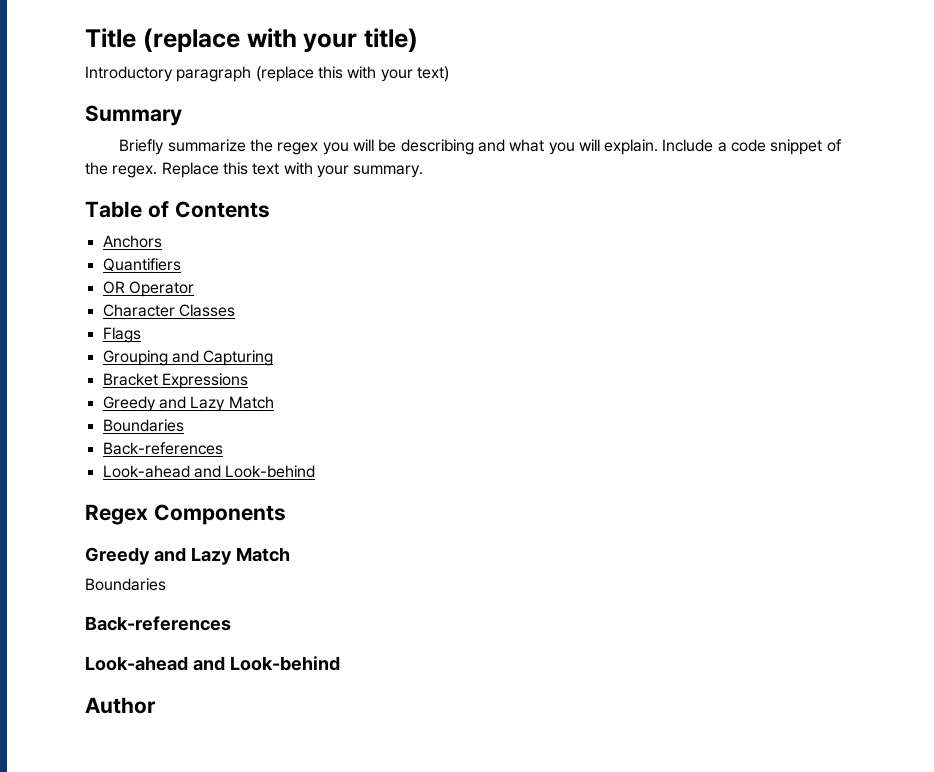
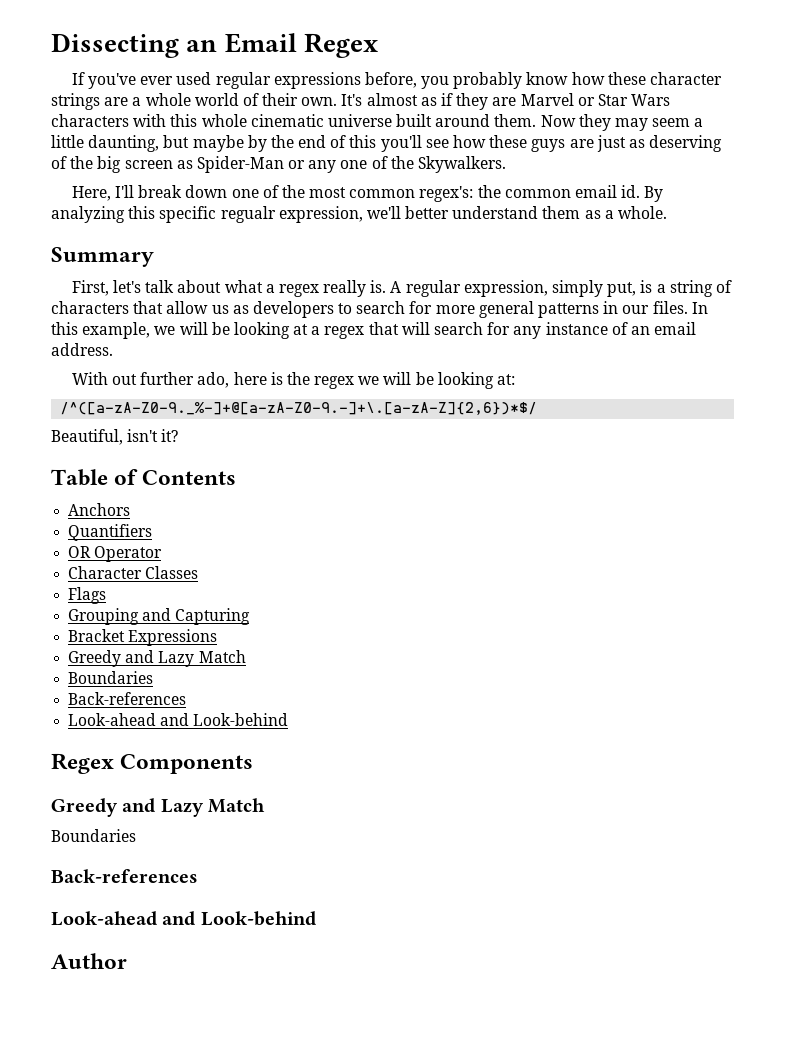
[85,28,418,52] [85,66,449,82] [85,105,182,126] [119,139,246,155] Title (replace with your title) // Introductory paragraph (replace this with your text) // Summary // Briefly summarize -> [51,33,378,58] [71,72,722,89] [51,93,671,110] [51,114,704,131] [51,135,723,152] [51,156,507,173] [71,185,664,202] [51,206,668,223] [51,247,154,267] [71,280,732,297] [51,301,708,318] [51,322,697,339] [51,343,113,356] [71,372,283,388] Dissecting an Email Regex // If you've ever used regular expressions before, you probably know how these character strings are a whole world of their own. It's almost as if they are Marvel or Star Wars characters with this whole cinematic universe built around them. Now they may seem a little daunting, but maybe by the end of this you'll see how these guys are just as deserving of the big screen as Spider-Man or any one of the Skywalkers. // Here, I'll break down one of the most common regex's: the common email id. By analyzing this specific regualr expression, we'll better understand them as a whole. // Summary // First, let's talk about what a regex really is. A regular expression, simply put, is a string of characters that allow us as developers to search for more general patterns in our files. In this example, we will be looking at a regex that will search for any instance of an email address. // With out further ado, here is
[322,139,842,155] [85,162,424,178] you will be describing and what you will explain. Include a code snippet of the regex. Replace this text with your summary. -> [358,372,515,389] [60,402,538,415] [51,429,179,445] we will be looking at: // /^([a-zA-Z0-9._%-]+@[a-zA-Z0-9.-]+\.[a-zA-Z]{2,6})*$/ // Beautiful, isn't it?

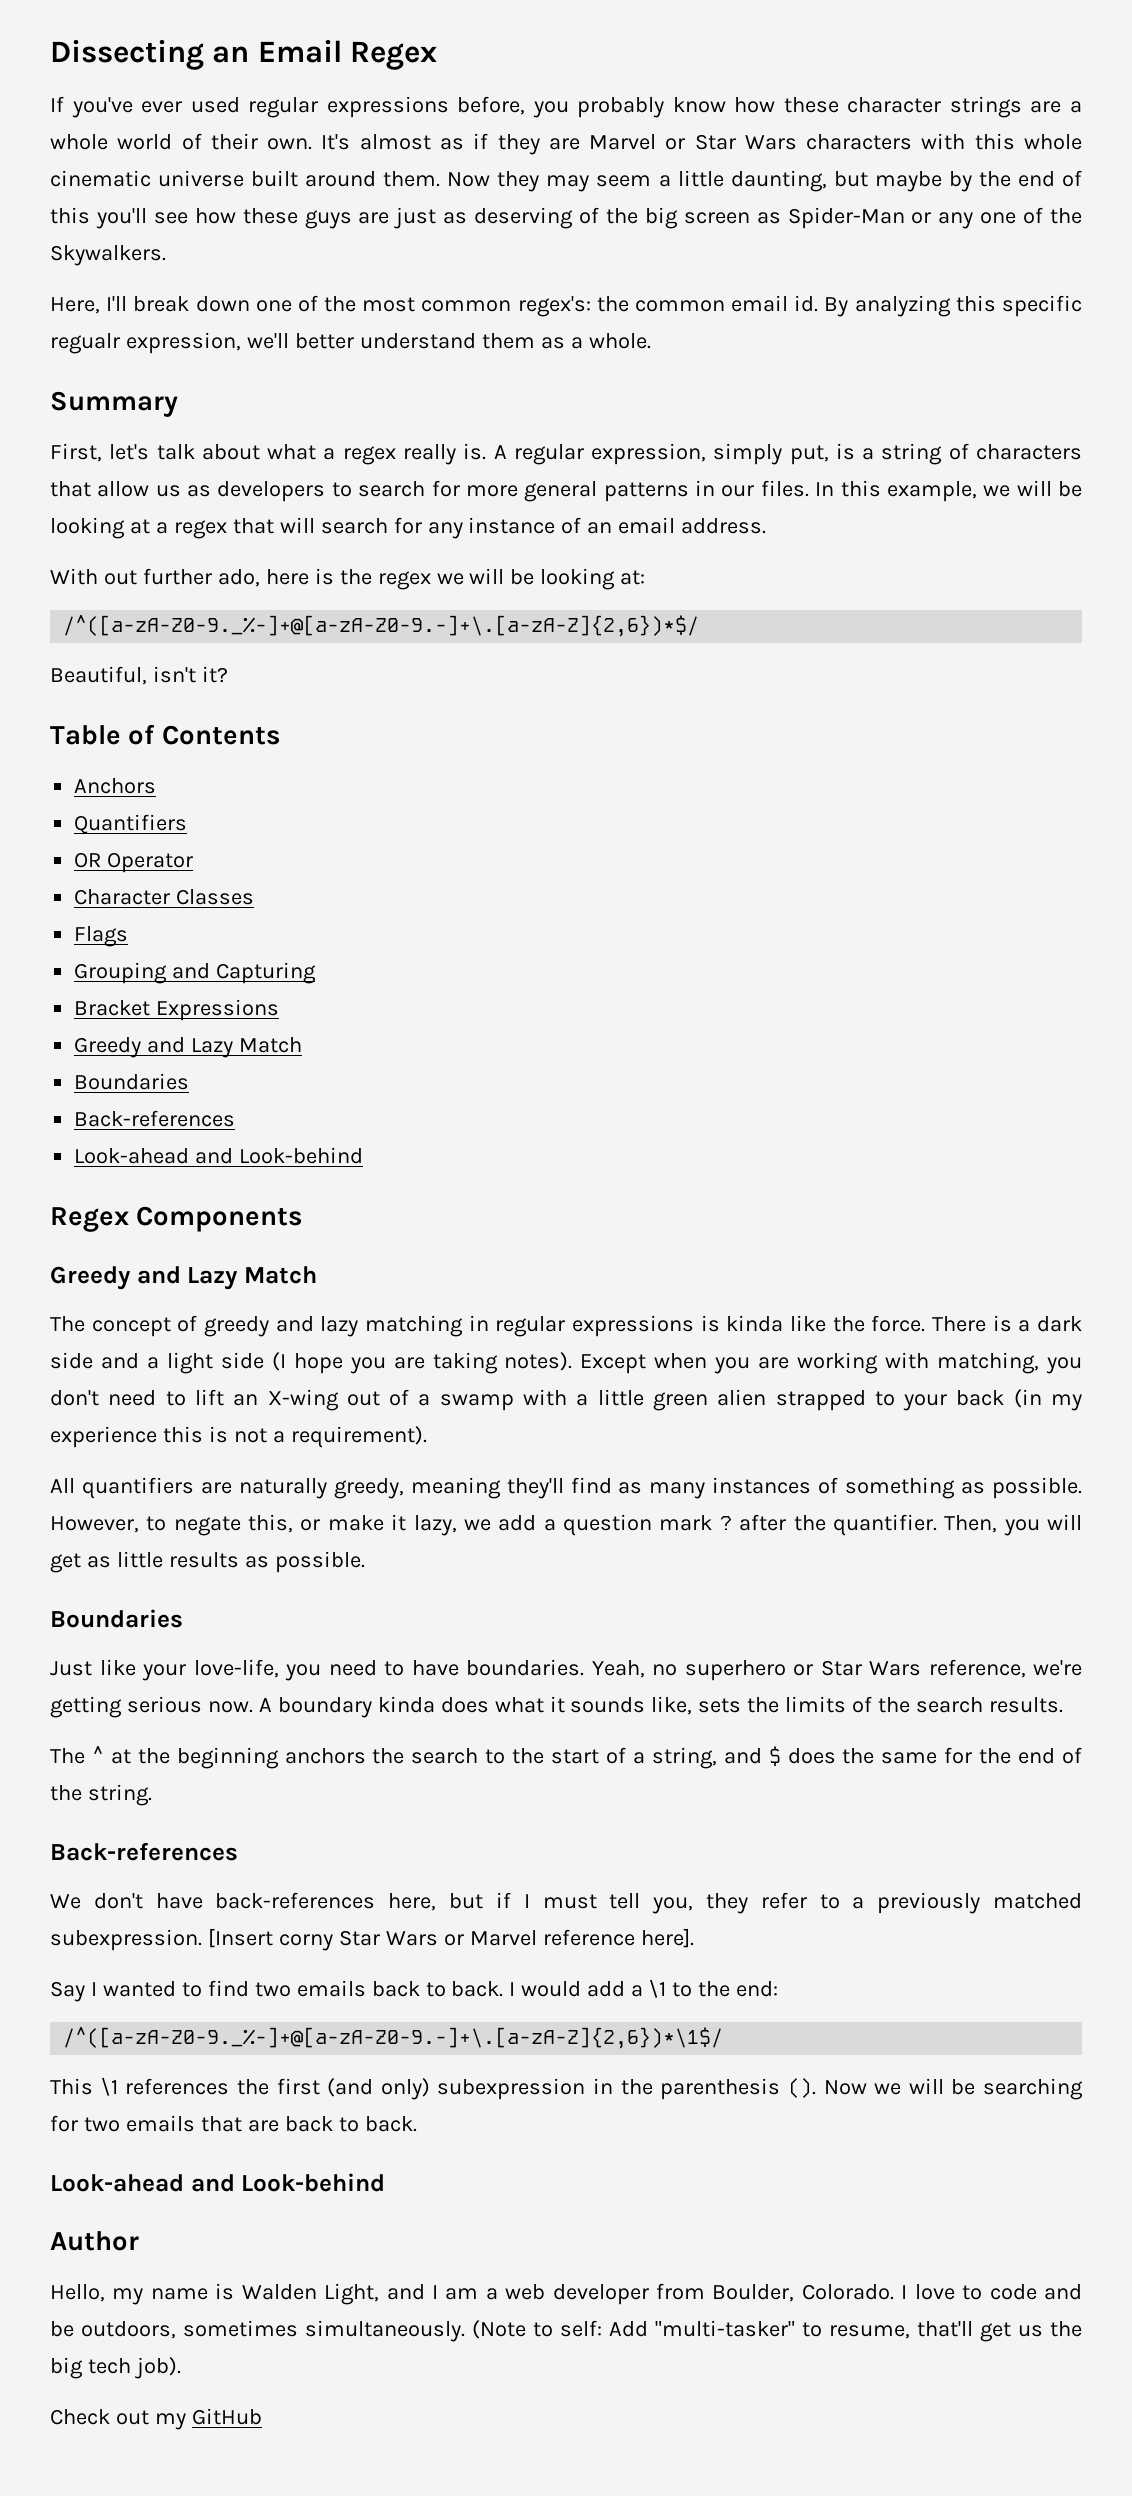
[51,829,136,842] [51,869,198,883] [51,911,316,926] [51,953,127,969] Boundaries // Back-references // Look-ahead and Look-behind // Author -> [50,1315,1082,1337] [50,1352,1083,1374] [50,1389,1082,1411] [50,1426,427,1448] [50,1477,1083,1499] [50,1514,1082,1536] [50,1551,365,1573] [50,1609,183,1628] [50,1659,1082,1681] [50,1696,1063,1718] [50,1746,1082,1769] [50,1784,152,1806] [50,1843,238,1861] [50,1892,1082,1914] [50,1928,694,1951] [50,1979,778,2002] [63,2027,724,2049] [50,2077,1083,2100] [50,2115,417,2132] [50,2173,386,2192] [50,2231,139,2251] [50,2283,1083,2305] [50,2320,1082,2342] [50,2357,181,2379] [50,2408,262,2430] The concept of greedy and lazy matching in regular expressions is kinda like the force. There is a dark side and a light side (I hope you are taking notes). Except when you are working with matching, you don't need to lift an X-wing out of a swamp with a little green alien strapped to your back (in my experience this is not a requirement). // All quantifiers are naturally greedy, meaning they'll find as many instances of something as possible. However, to negate this, or make it lazy, we add a question mark ? after the quantifier. Then, you will get as little results as possible. // Boundaries // Just like your love-life, you need to have boundaries. Yeah, no superhero or Star Wars reference, we're getting serious now. A boundary kinda does what it sounds like, sets the limits of the search results. // The ^ at the beginning anchors the search to the start of a string, and $ does the same for the end of the string. // Back-references // We don't have back-references here, but if I must tell you, they refer to a previously matched subexpression. [Insert corny Star Wars or Marvel reference here]. // Say I wanted to find two emails back to back. I would add a \1 to the end: // /^([a-zA-Z0-9._%-]+@[a-zA-Z0-9.-]+\.[a-zA-Z]{2,6})*\1$/ // This \1 references the first (and only) subexpression in the parenthesis (). Now we will be searching for two emails that are back to back. // Look-ahead and Look-behind // Author // Hello, my name is Walden Light, and I am a web developer from Boulder, Colorado. I love to code and be outdoors, sometimes simultaneously. (Note to self: Add "multi-tasker" to resume, that'll get us the big tech job). // Check out my GitHub

